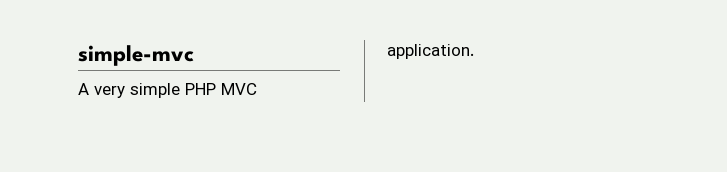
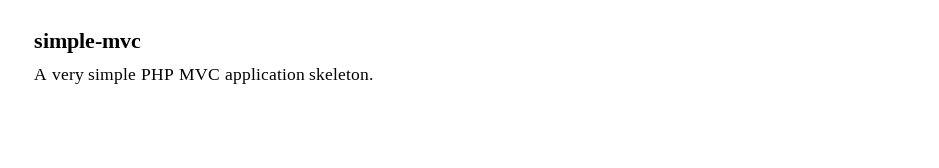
[387,44,474,59] application. -> [224,68,374,84] application skeleton.

